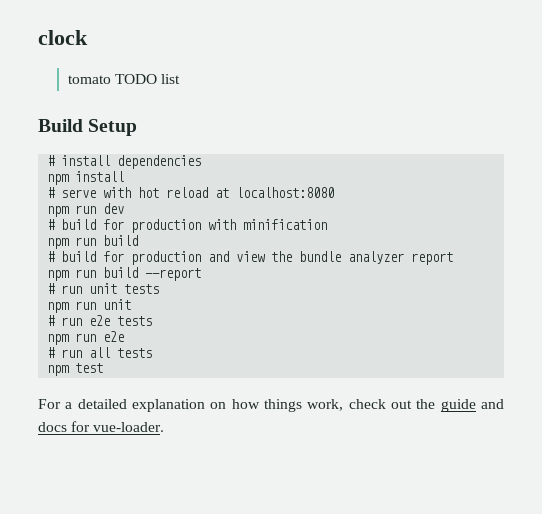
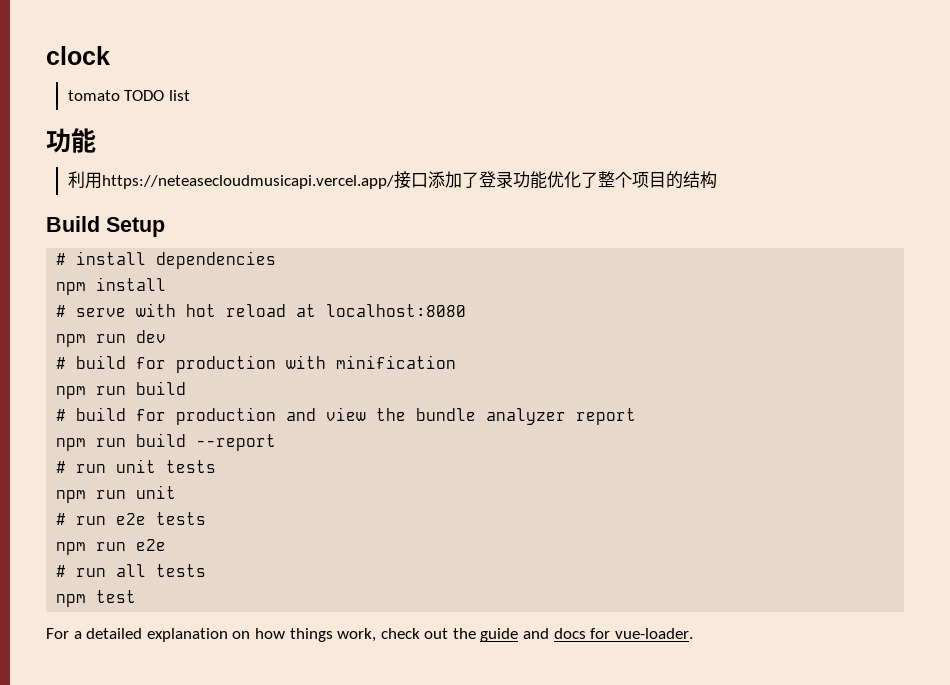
(181, 79) none -> [46,128,96,153] [67,171,717,189] // 功能 // 利用https://neteasecloudmusicapi.vercel.app/接口添加了登录功能优化了整个项目的结构

